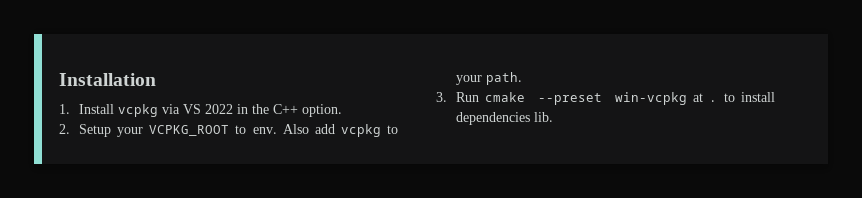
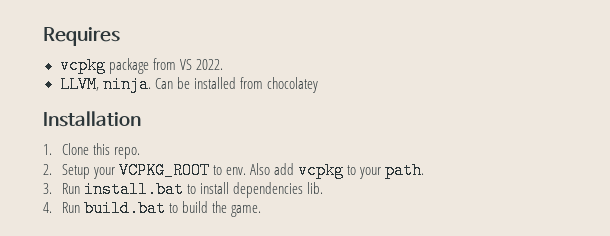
[59,73,156,86] [59,104,343,117] Installation // 1. Install vcpkg via VS 2022 in the C++ option. -> [43,27,120,46] [59,57,223,74] [59,76,318,93] [43,111,141,127] [43,143,140,159] Requires // vcpkg package from VS 2022. // LLVM, ninja. Can be installed from chocolatey // Installation // 1. Clone this repo.
[485,92,718,105] cmake --preset win-vcpkg at . -> [83,181,184,198] install.bat
(554, 117) none -> [43,200,261,217] // 4. Run build.bat to build the game.

